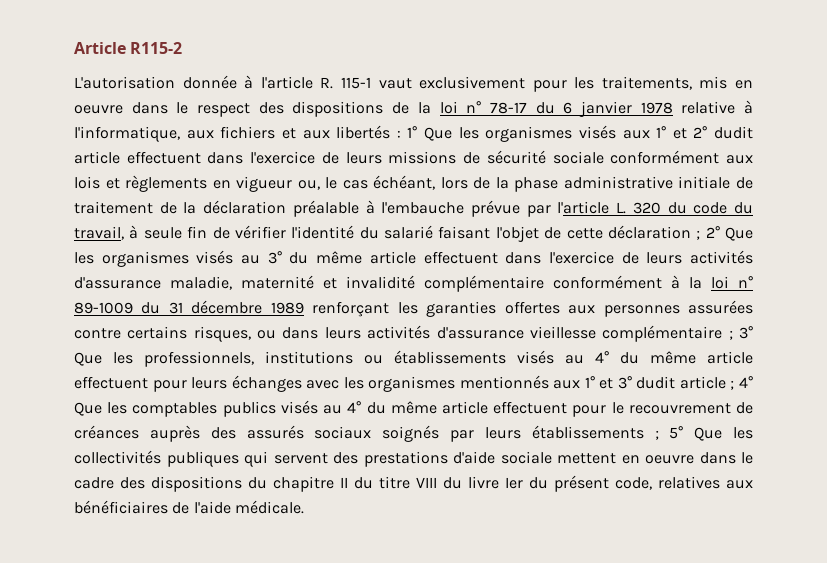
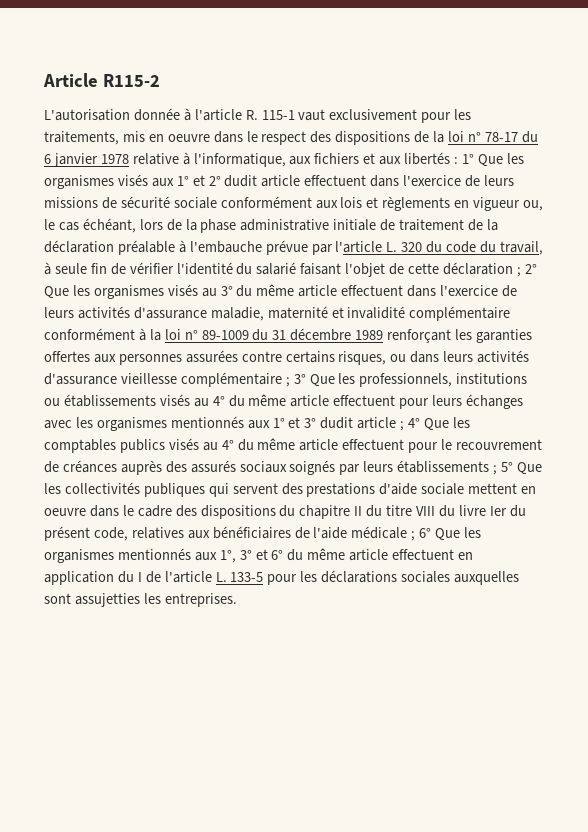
[234,500,304,514] médicale. -> [351,526,482,541] [44,548,474,563] [44,570,520,585] [44,593,237,607] médicale ; 6° Que les organismes mentionnés aux 1°, 3° et 6° du même article effectuent en application du I de l'article L. 133-5 pour les déclarations sociales auxquelles sont assujetties les entreprises.

